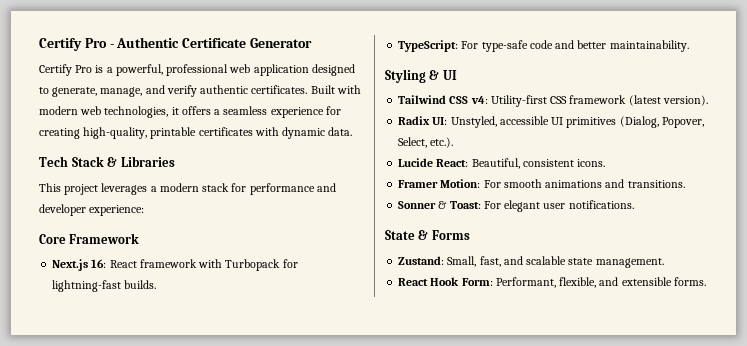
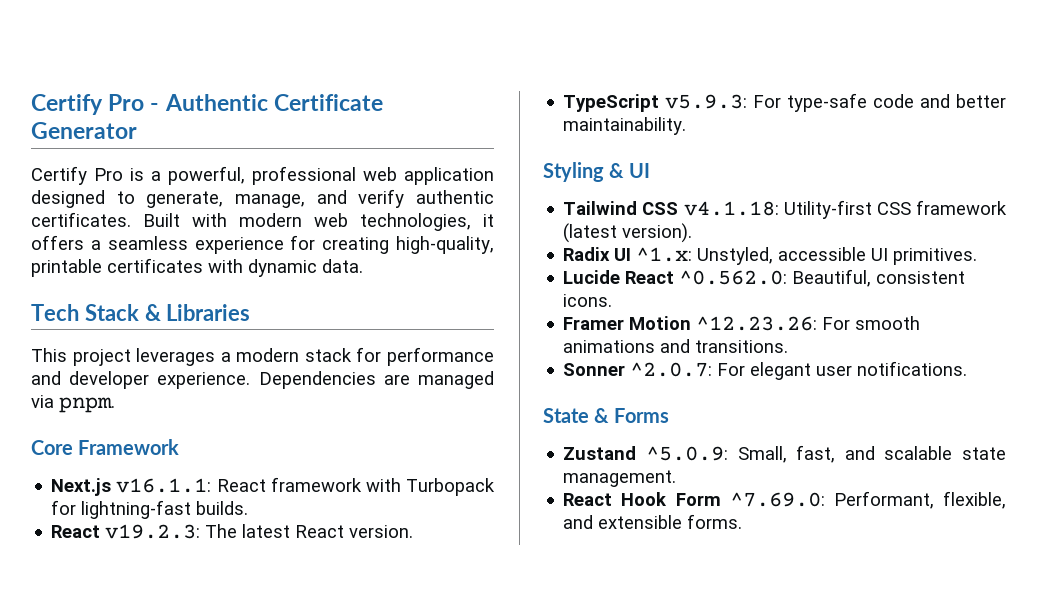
[89,205,145,216] experience: -> [157,371,494,389] [31,395,115,413] experience. Dependencies are managed via pnpm.
[91,259,107,268] 16: -> [116,478,212,493] v16.1.1:
[398,40,459,52] TypeScript: -> [51,524,414,539] [563,94,748,112] React v19.2.3: The latest React version. // TypeScript v5.9.3:
[470,96,488,104] v4: -> [683,201,779,216] v4.1.18:
[432,117,448,125] UI: -> [614,247,693,262] UI ^1.x:
[566,116,704,128] [398,137,454,148] primitives (Dialog, Popover, Select, etc.). -> [893,248,978,265] primitives.
[436,159,469,167] React: -> [625,270,788,285] React ^0.562.0:
[440,179,481,188] Motion: -> [629,316,818,331] Motion ^12.23.26:
[438,201,481,209] & Toast: -> [630,362,713,377] ^2.0.7:
[398,256,445,265] Zustand: -> [563,446,728,461] Zustand ^5.0.9:
[461,278,493,286] Form: -> [675,492,825,507] Form ^7.69.0:

